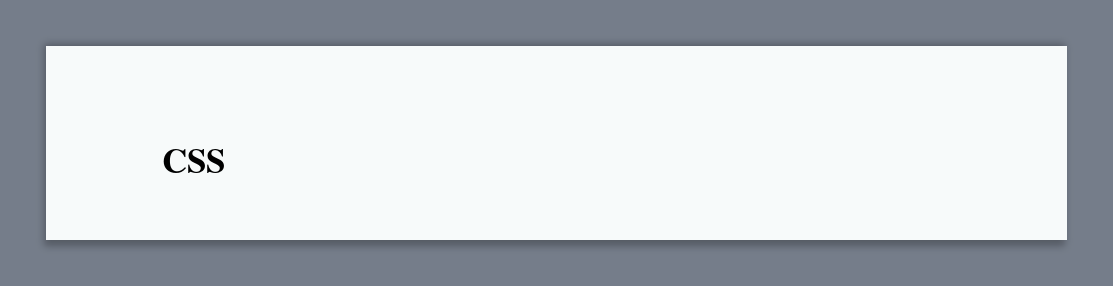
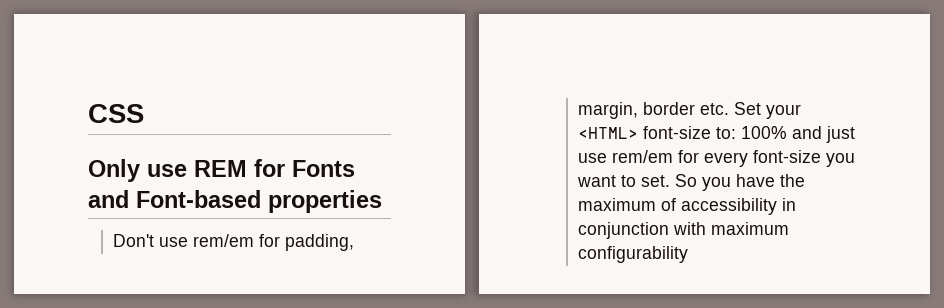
(225, 161) none -> [88,159,355,182] [88,190,382,213] [112,234,354,251] [577,102,801,119] [577,126,855,143] [577,150,855,167] [576,174,805,191] [577,198,796,215] [577,222,789,239] [577,246,688,263] // Only use REM for Fonts and Font-based properties // Don't use rem/em for padding, margin, border etc. Set your <HTML> font-size to: 100% and just use rem/em for every font-size you want to set. So you have the maximum of accessibility in conjunction with maximum configurability

